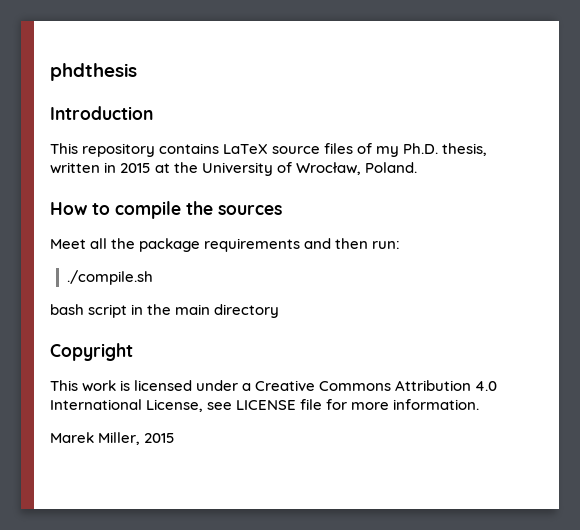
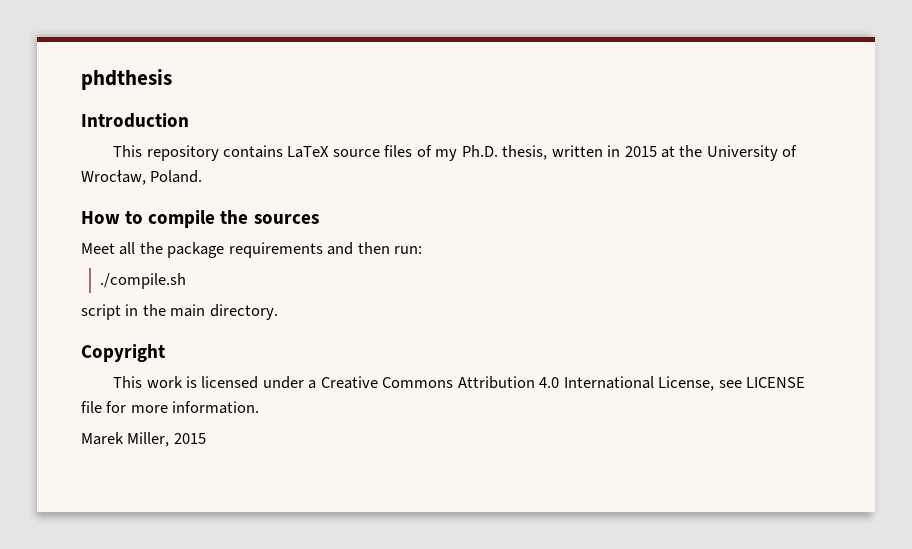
[50,304,84,315] bash -> (187, 281) none
[214,304,280,318] directory -> [209,304,278,320] directory.

